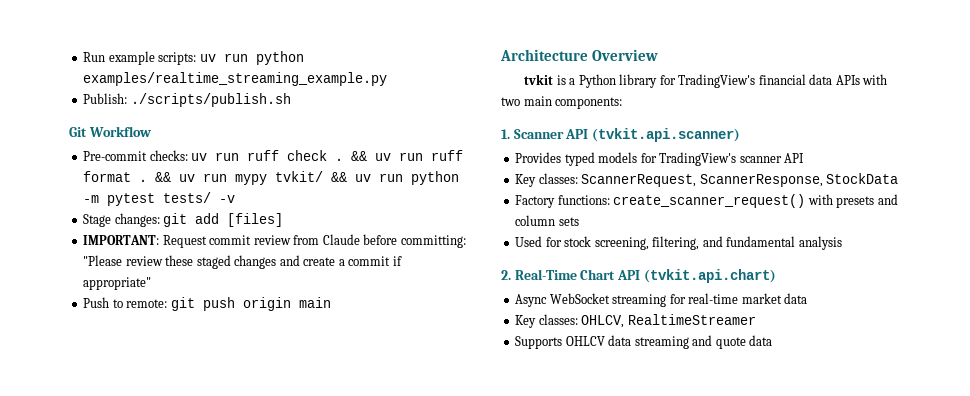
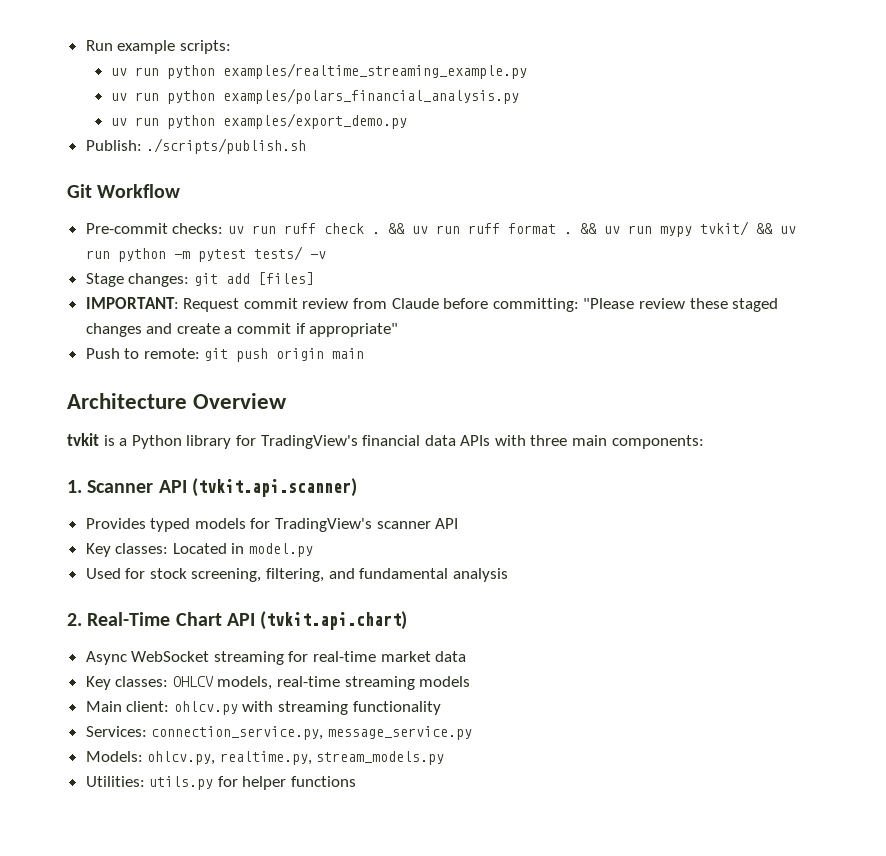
(197, 58) none -> (231, 47) //
(388, 79) none -> [110,88,519,104] [110,113,407,129] // uv run python examples/polars_financial_analysis.py // uv run python examples/export_demo.py
[501,97,520,106] two -> [530,435,568,446] three
[581,173,899,187] [515,194,898,208] [515,215,579,226] ScannerRequest, ScannerResponse, StockData // Factory functions: create_scanner_request() with presets and column sets -> [172,543,314,557] Located in model.py
[581,314,756,328] [515,335,773,349] OHLCV, RealtimeStreamer // Supports OHLCV data streaming and quote data -> [172,676,471,690] [85,701,441,715] [85,726,472,740] [85,751,445,765] [85,776,357,790] OHLCV models, real-time streaming models // Main client: ohlcv.py with streaming functionality // Services: connection_service.py, message_service.py // Models: ohlcv.py, realtime.py, stream_models.py // Utilities: utils.py for helper functions

